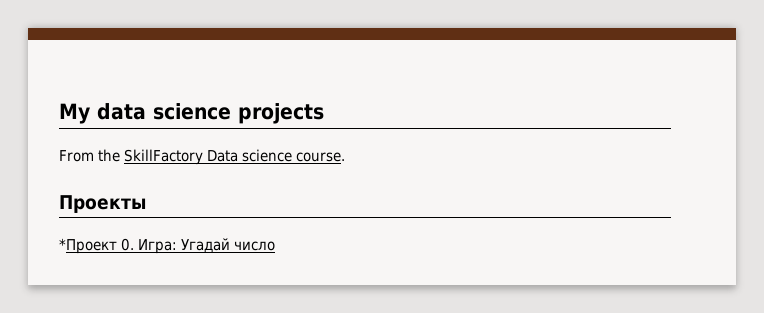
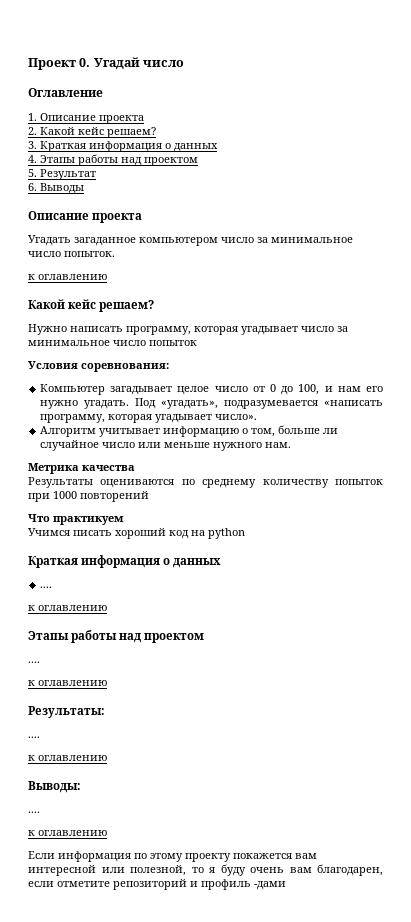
[59,103,324,124] [59,149,346,165] [59,195,146,213] [59,238,276,254] My data science projects // From the SkillFactory Data science course. // Проекты // *Проект 0. Игра: Угадай число -> [28,57,185,70] [28,88,103,97] [28,113,144,124] [28,127,156,138] [28,141,218,152] [28,154,198,166] [28,169,96,180] [28,183,84,194] [28,211,143,223] [28,235,353,246] [28,251,115,257] [28,274,107,280] [28,299,155,312] [28,324,348,335] [28,340,197,346] [28,361,169,372] [40,384,383,395] [40,398,383,409] [40,414,258,423] [40,425,339,437] [40,440,292,451] [28,463,135,474] [28,477,383,488] [28,491,149,502] [28,514,124,525] [28,528,245,539] [28,555,222,568] [40,586,53,588] [28,605,107,611] [28,630,205,643] [28,661,40,663] [28,680,107,686] [28,706,105,718] [28,736,40,738] [28,755,107,761] [28,781,81,793] [28,811,40,813] [28,830,107,836] [28,851,317,862] [28,864,383,876] [28,879,286,890] Проект 0. Угадай число // Оглавление // 1. Описание проекта // 2. Какой кейс решаем? // 3. Краткая информация о данных // 4. Этапы работы над проектом // 5. Результат // 6. Выводы // Описание проекта // Угадать загаданное компьютером число за минимальное число попыток. // к оглавлению // Какой кейс решаем? // Нужно написать программу, которая угадывает число за минимальное число попыток // Условия соревнования: // Компьютер загадывает целое число от 0 до 100, и нам его нужно угадать. Под «угадать», подразумевается «написать программу, которая угадывает число». // Алгоритм учитывает информацию о том, больше ли случайное число или меньше нужного нам. // Метрика качества // Результаты оцениваются по среднему количеству попыток при 1000 повторений // Что практикуем // Учимся писать хороший код на python // Краткая информация о данных // .... // к оглавлению // Этапы работы над проектом // .... // к оглавлению // Результаты: // .... // к оглавлению // Выводы: // .... // к оглавлению // Если информация по этому проекту покажется вам интересной или полезной, то я буду очень вам благодарен, если отметите репозиторий и профиль -дами

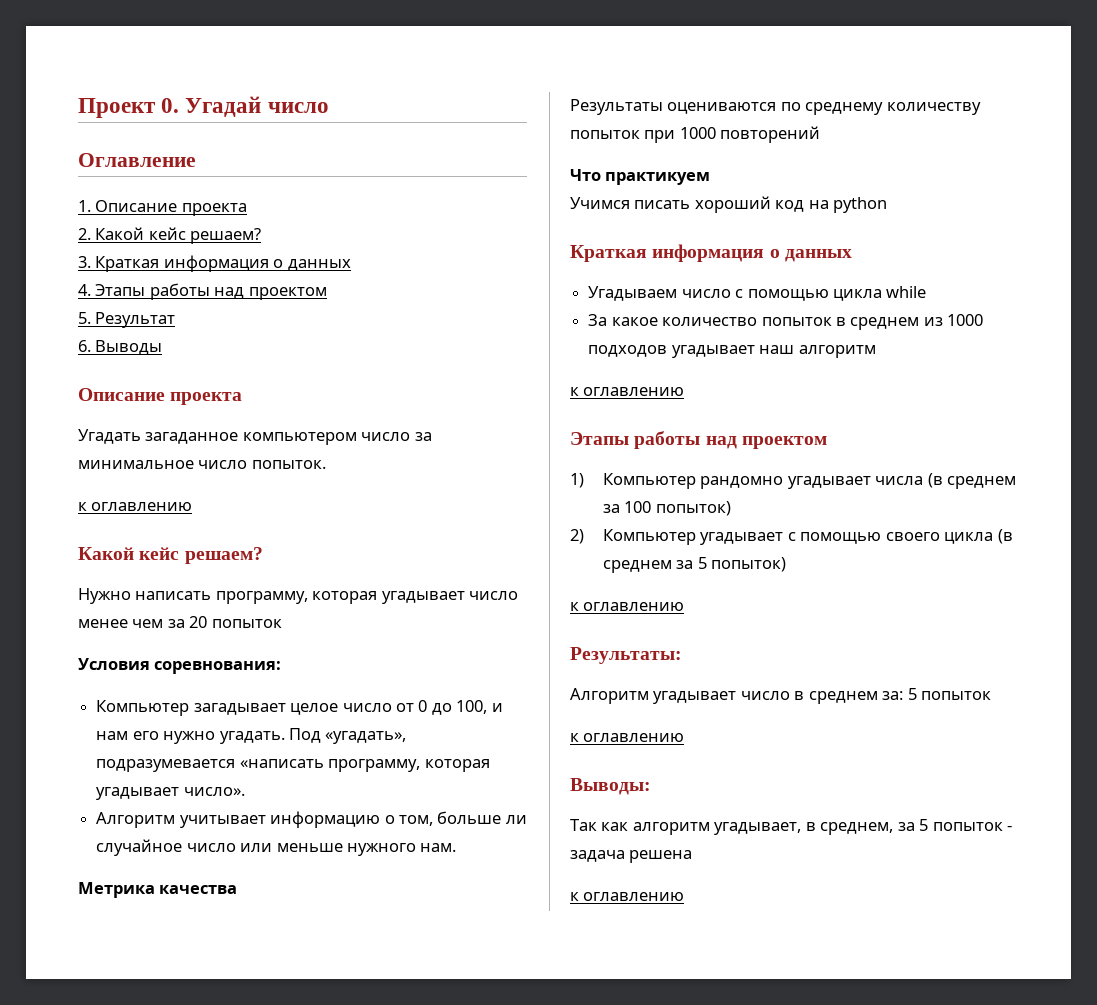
[337,326,348,332] [28,340,146,346] за минимальное число -> [78,616,208,628] менее чем за 20
[40,586,53,588] .... -> [588,286,927,301] [588,314,984,330] [588,345,876,358] Угадываем число с помощью цикла while // За какое количество попыток в среднем из 1000 подходов угадывает наш алгоритм
[28,661,40,663] [28,680,107,686] [28,706,105,718] [28,736,40,738] [28,755,107,761] [28,781,81,793] [28,811,40,813] [28,830,107,836] [28,851,317,862] [28,864,383,876] [28,879,286,890] .... // к оглавлению // Результаты: // .... // к оглавлению // Выводы: // .... // к оглавлению // Если информация по этому проекту покажется вам интересной или полезной, то я буду очень вам благодарен, если отметите репозиторий и профиль -дами -> [570,473,1017,489] [602,501,731,516] [570,529,1013,545] [602,557,787,573] [570,602,685,611] [570,647,682,664] [570,688,992,704] [570,733,685,742] [570,778,651,795] [570,819,1013,835] [570,850,693,863] [570,892,685,901] 1) Компьютер рандомно угадывает числа (в среднем за 100 попыток) // 2) Компьютер угадывает с помощью своего цикла (в среднем за 5 попыток) // к оглавлению // Результаты: // Алгоритм угадывает число в среднем за: 5 попыток // к оглавлению // Выводы: // Так как алгоритм угадывает, в среднем, за 5 попыток - задача решена // к оглавлению

